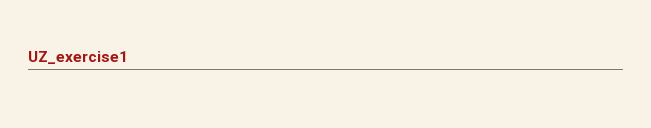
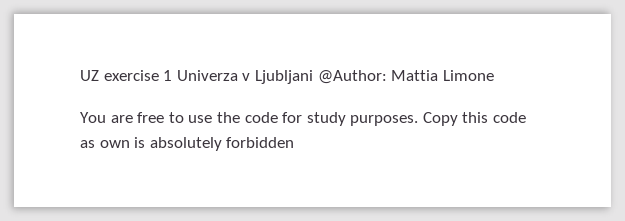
[28,51,128,64] UZ_exercise1 -> [80,70,494,84] [80,112,527,126] [80,137,295,151] UZ exercise 1 Univerza v Ljubljani @Author: Mattia Limone // You are free to use the code for study purposes. Copy this code as own is absolutely forbidden

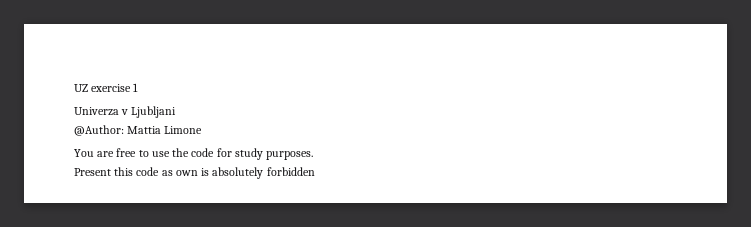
(173, 75) none -> (139, 87) //
(313, 77) none -> (177, 112) //
[422,112,458,126] Copy -> [74,168,111,176] // Present

